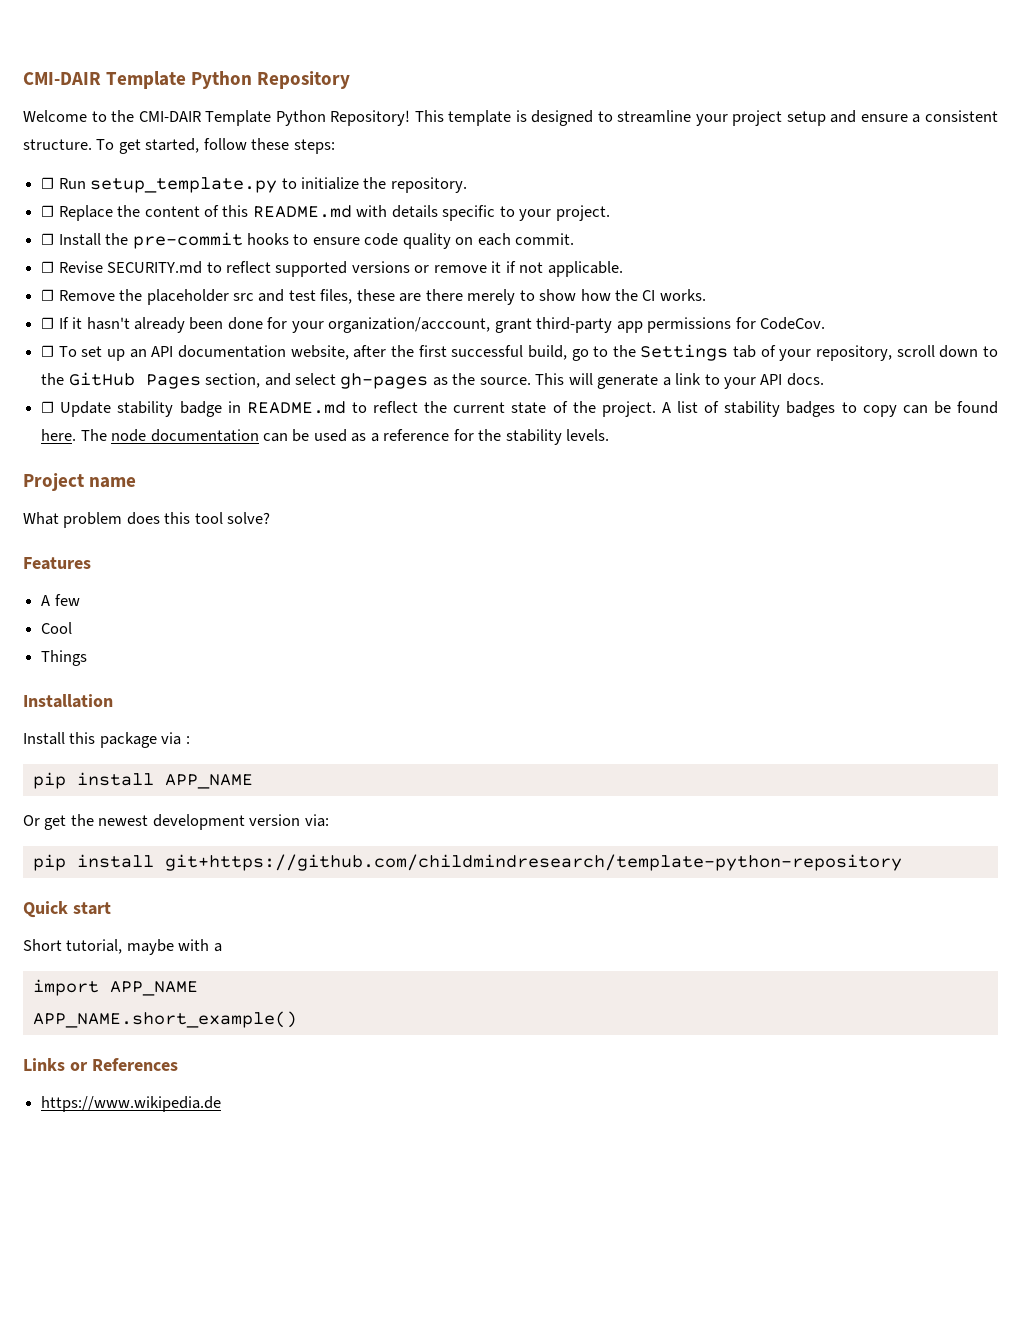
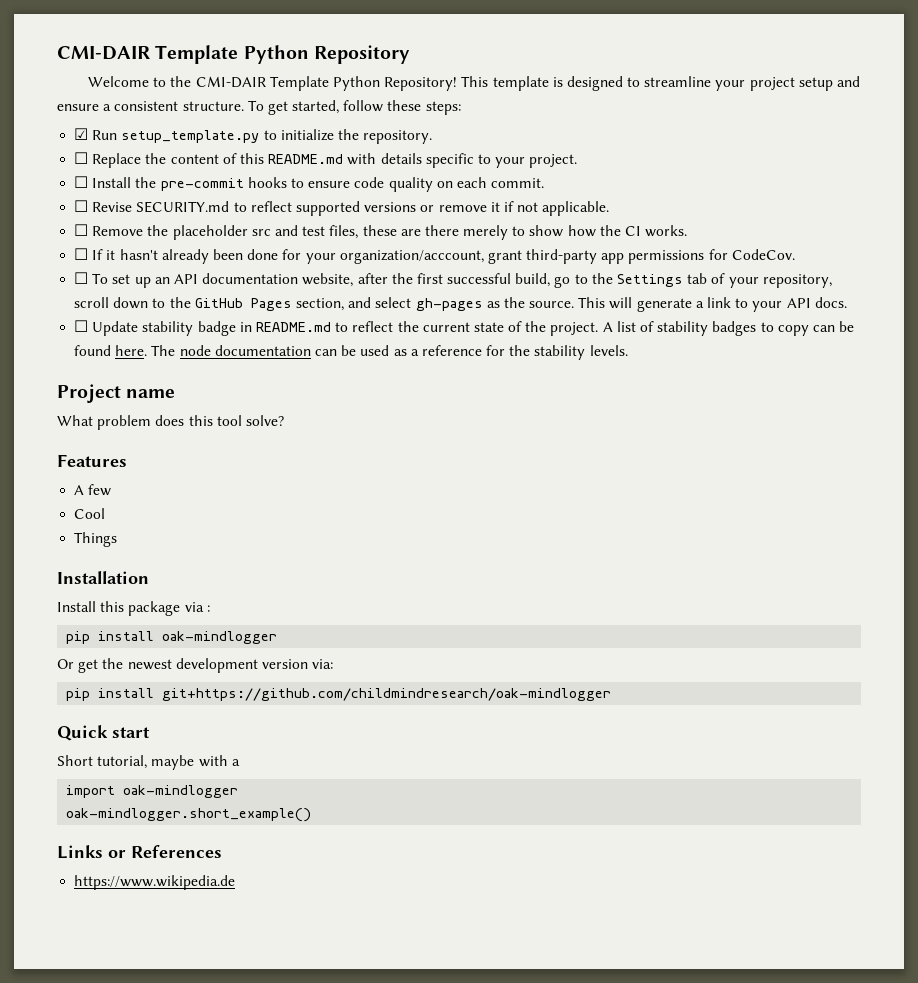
[41,177,55,189] ☐ -> [74,128,89,140] ☑
[164,774,253,789] APP_NAME -> [162,631,278,644] oak-mindlogger
[164,854,902,871] git+https://github.com/childmindresearch/template-python-repository -> [162,688,612,701] git+https://github.com/childmindresearch/oak-mindlogger
[109,981,198,996] [32,1011,297,1028] APP_NAME // APP_NAME.short_example() -> [123,785,239,798] [66,808,312,822] oak-mindlogger // oak-mindlogger.short_example()

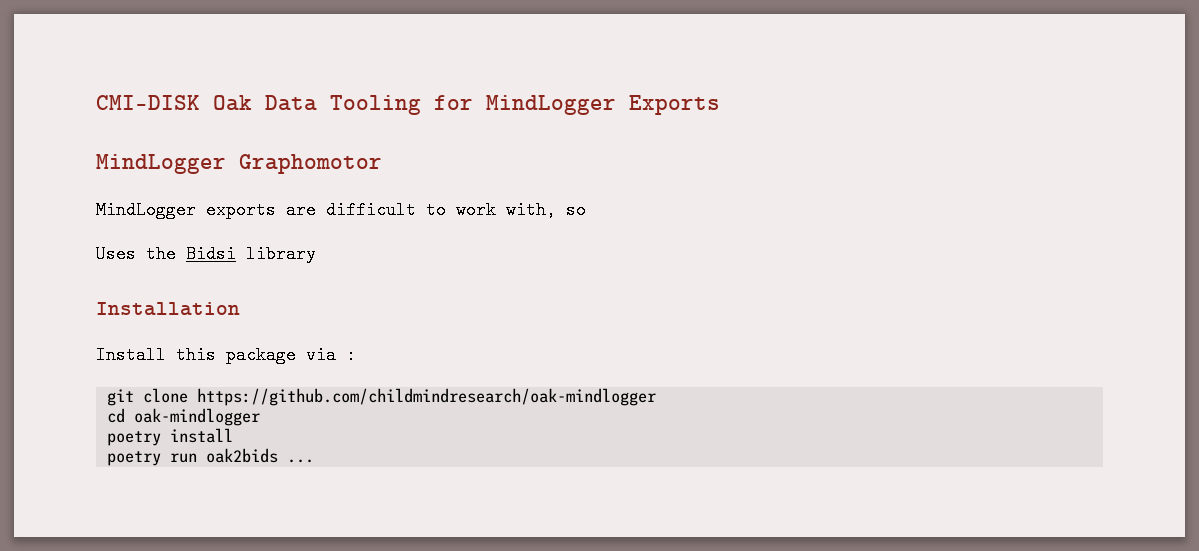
[57,45,410,64] [88,76,861,91] [57,100,461,115] [74,128,433,144] [74,152,578,168] [74,176,545,192] [74,200,610,216] [74,224,688,240] [74,248,795,264] [74,272,832,288] [74,297,847,312] [74,320,855,336] [74,345,628,360] [57,384,176,403] [57,415,284,430] [57,454,127,467] [74,484,112,496] [74,508,106,519] [74,532,118,547] CMI-DAIR Template Python Repository // Welcome to the CMI-DAIR Template Python Repository! This template is designed to streamline your project setup and ensure a consistent structure. To get started, follow these steps: // ☑ Run setup_template.py to initialize the repository. // ☐ Replace the content of this README.md with details specific to your project. // ☐ Install the pre-commit hooks to ensure code quality on each commit. // ☐ Revise SECURITY.md to reflect supported versions or remove it if not applicable. // ☐ Remove the placeholder src and test files, these are there merely to show how the CI works. // ☐ If it hasn't already been done for your organization/acccount, grant third-party app permissions for CodeCov. // ☐ To set up an API documentation website, after the first successful build, go to the Settings tab of your repository, scroll down to the GitHub Pages section, and select gh-pages as the source. This will generate a link to your API docs. // ☐ Update stability badge in README.md to reflect the current state of the project. A list of stability badges to copy can be found here. The node documentation can be used as a reference for the stability levels. // Project name // What problem does this tool solve? // Features // A few // Cool // Things -> [96,95,720,115] [96,154,382,174] [96,201,586,219] [96,245,316,263] CMI-DISK Oak Data Tooling for MindLogger Exports // MindLogger Graphomotor // MindLogger exports are difficult to work with, so // Uses the Bidsi library
[66,631,278,644] [57,658,334,673] [66,688,612,701] [57,725,150,741] [57,755,240,770] [66,785,239,798] [66,808,312,822] [57,845,222,859] [74,875,236,890] pip install oak-mindlogger // Or get the newest development version via: // pip install git+https://github.com/childmindresearch/oak-mindlogger // Quick start // Short tutorial, maybe with a // import oak-mindlogger // oak-mindlogger.short_example() // Links or References // https://www.wikipedia.de -> [107,388,657,406] [107,408,261,426] [107,428,234,446] [107,448,315,466] git clone https://github.com/childmindresearch/oak-mindlogger // cd oak-mindlogger // poetry install // poetry run oak2bids ...

